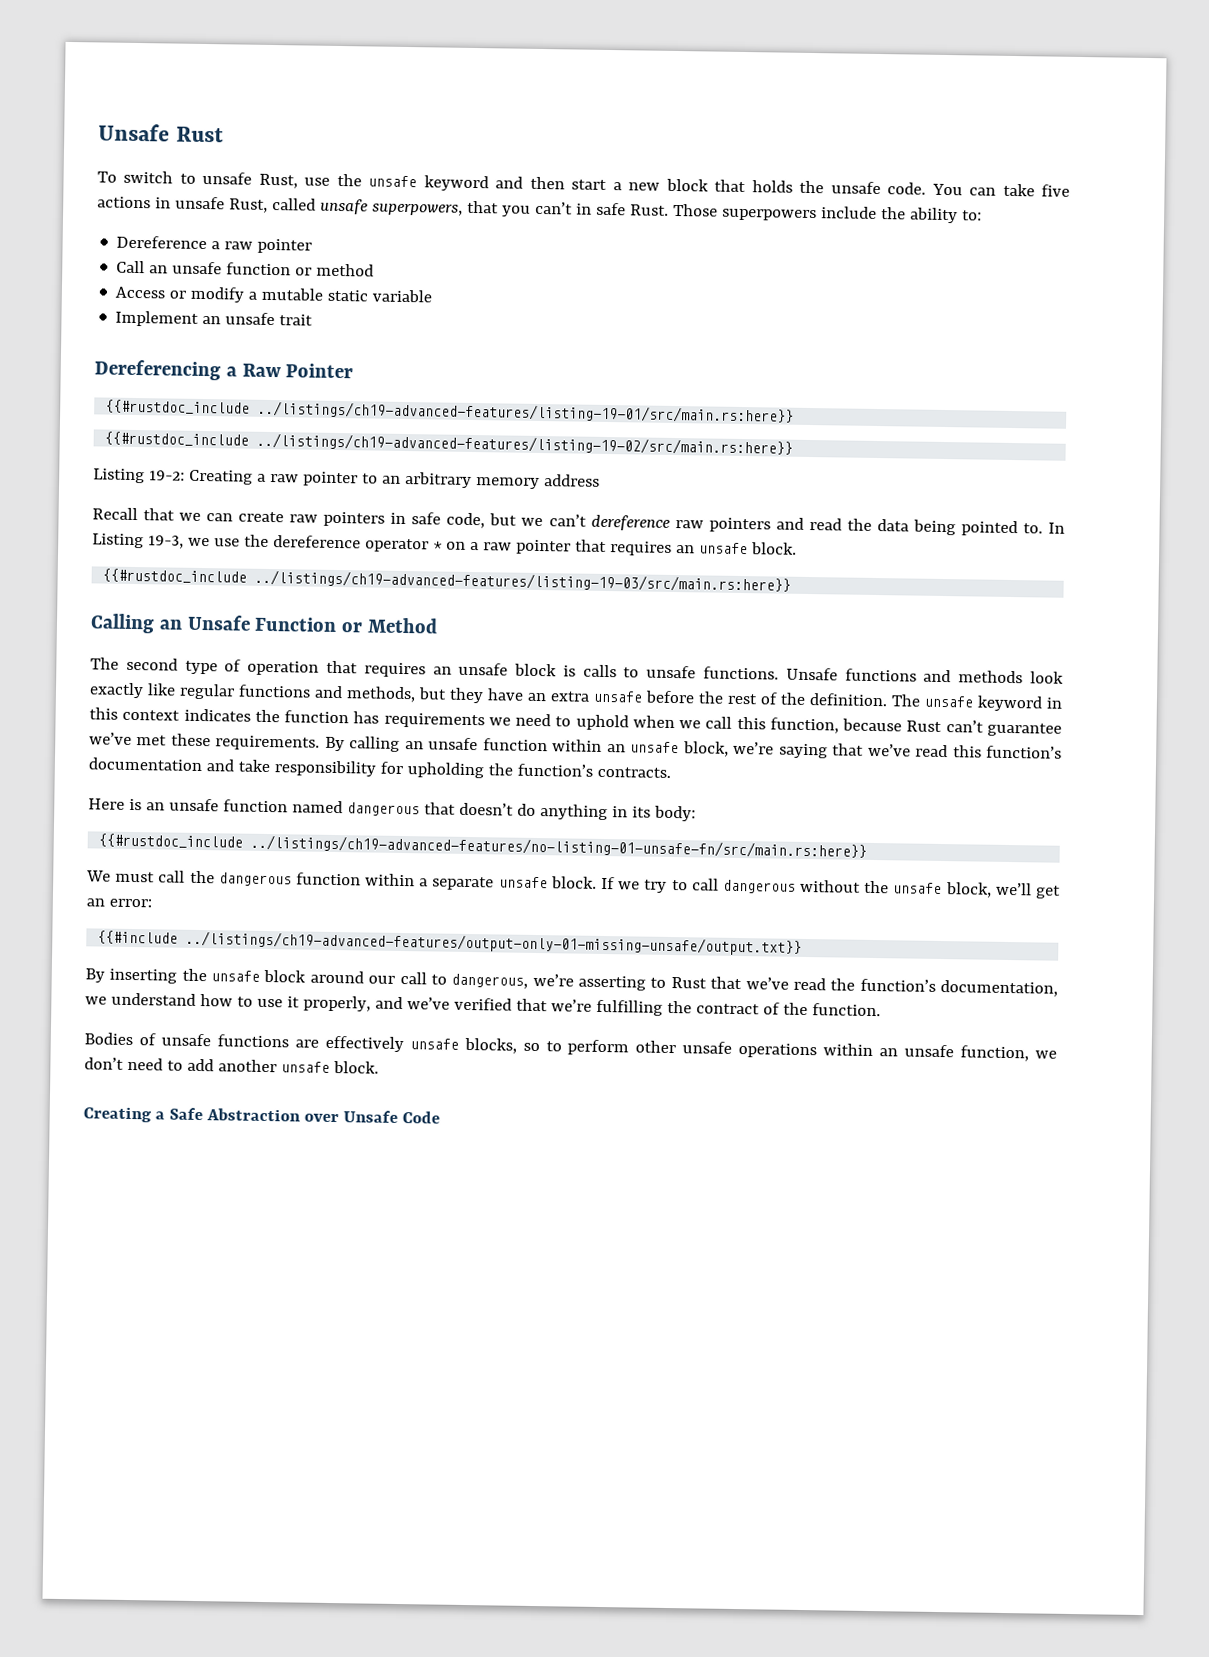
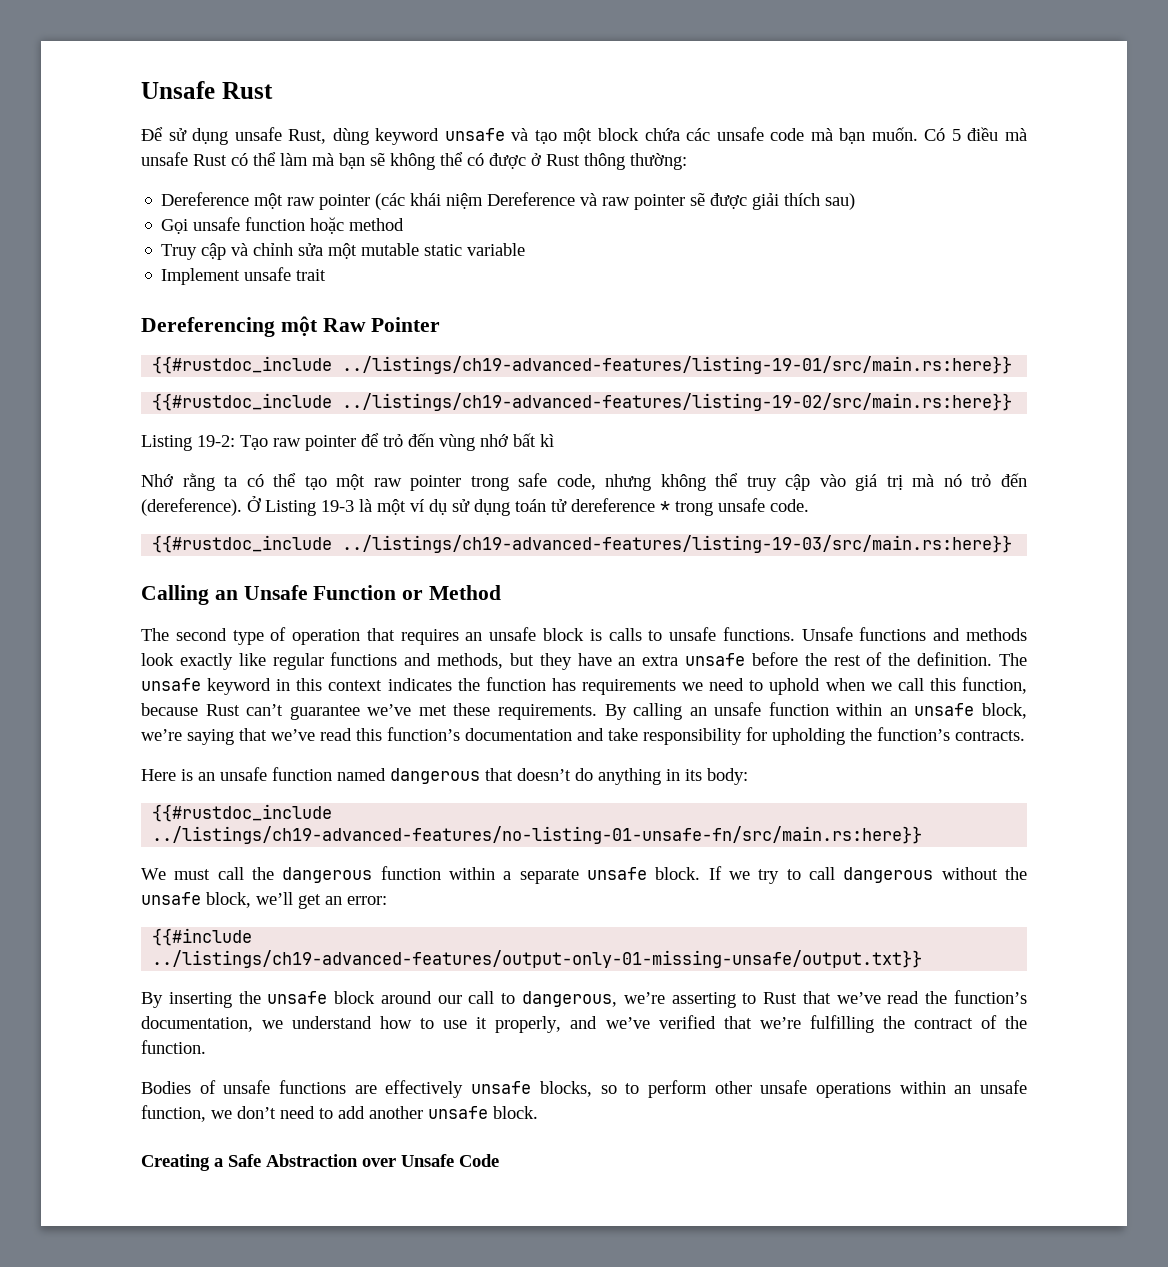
[97,170,1071,197] [97,196,982,224] [116,235,313,254] [116,260,313,276] To switch to unsafe Rust, use the unsafe keyword and then start a new block that holds the unsafe code. You can take five actions in unsafe Rust, called unsafe superpowers, that you can’t in safe Rust. Those superpowers include the ability to: // Dereference a raw pointer // Call an unsafe function or -> [141,127,1027,145] [141,152,687,170] [161,192,856,210] [161,217,345,234] Để sử dụng unsafe Rust, dùng keyword unsafe và tạo một block chứa các unsafe code mà bạn muốn. Có 5 điều mà unsafe Rust có thể làm mà bạn sẽ không thể có được ở Rust thông thường: // Dereference một raw pointer (các khái niệm Dereference và raw pointer sẽ được giải thích sau) // Gọi unsafe function hoặc
[115,286,258,303] Access or modify a -> [161,243,358,260] Truy cập và chỉnh sửa một
[202,315,222,325] an -> (241, 276) none
[225,366,237,377] a -> [280,316,318,336] một
[188,469,600,489] [92,507,1066,537] [92,533,797,556] Creating a raw pointer to an arbitrary memory address // Recall that we can create raw pointers in safe code, but we can’t dereference raw pointers and read the data being pointed to. In Listing 19-3, we use the dereference operator * on a raw pointer that requires an unsafe block. -> [240,433,554,451] [141,473,1027,491] [141,496,809,516] Tạo raw pointer để trỏ đến vùng nhớ bất kì // Nhớ rằng ta có thể tạo một raw pointer trong safe code, nhưng không thể truy cập vào giá trị mà nó trỏ đến (dereference). Ở Listing 19-3 là một ví dụ sử dụng toán tử dereference * trong unsafe code.

